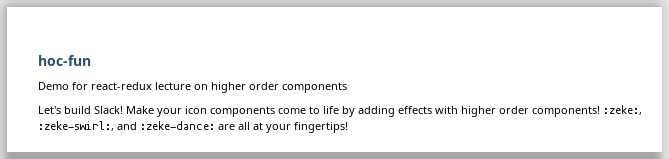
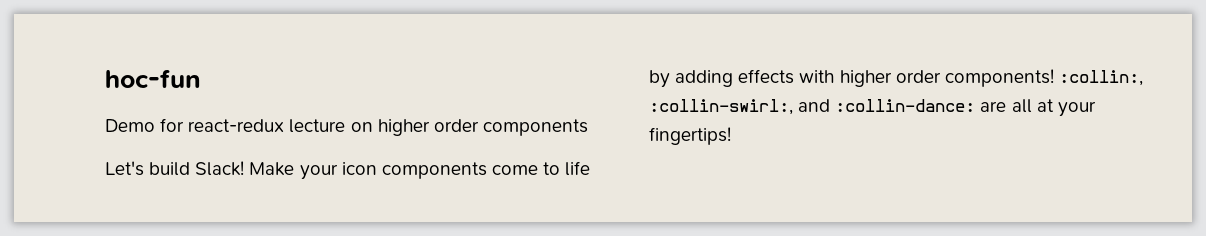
[603,105,642,115] [38,121,215,131] :zeke:, :zeke-swirl:, and :zeke-dance: -> [1058,70,1143,86] [649,99,976,115] :collin:, :collin-swirl:, and :collin-dance:

